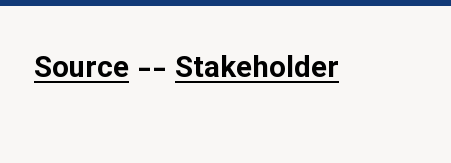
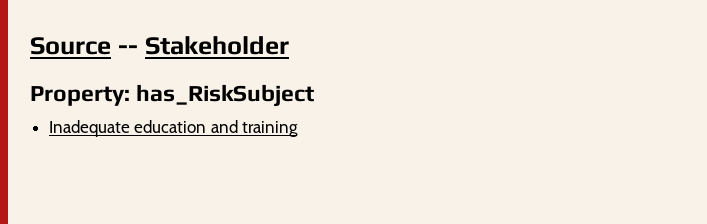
(339, 66) none -> [30,84,315,107] [48,120,299,137] // Property: has_RiskSubject // Inadequate education and training

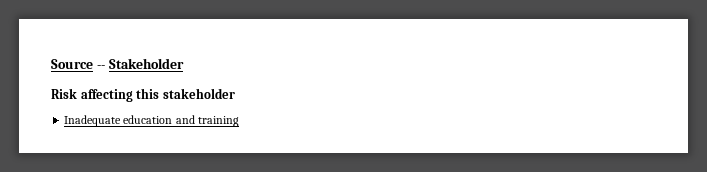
[30,84,315,107] Property: has_RiskSubject -> [51,88,235,102] Risk affecting this stakeholder

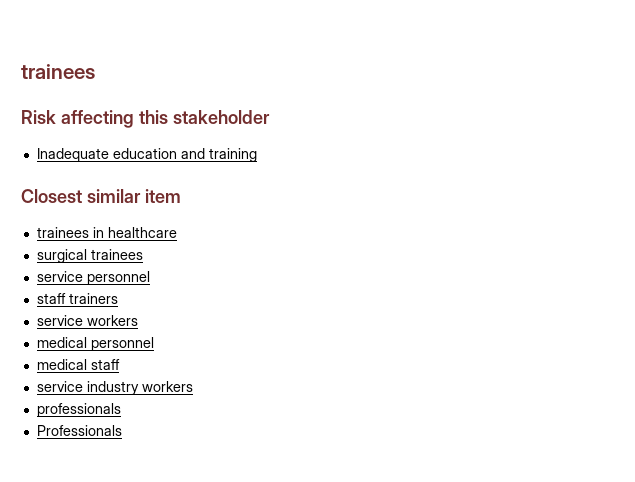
[51,58,184,69] Source -- Stakeholder -> [21,64,95,79] trainees
(239, 121) none -> [21,189,181,203] [36,227,177,238] [36,249,143,263] [36,271,150,285] [36,293,118,304] [36,315,138,326] [36,337,154,351] [36,359,120,370] [36,381,193,395] [36,403,121,417] [36,425,122,436] // Closest similar item // trainees in healthcare // surgical trainees // service personnel // staff trainers // service workers // medical personnel // medical staff // service industry workers // professionals // Professionals

